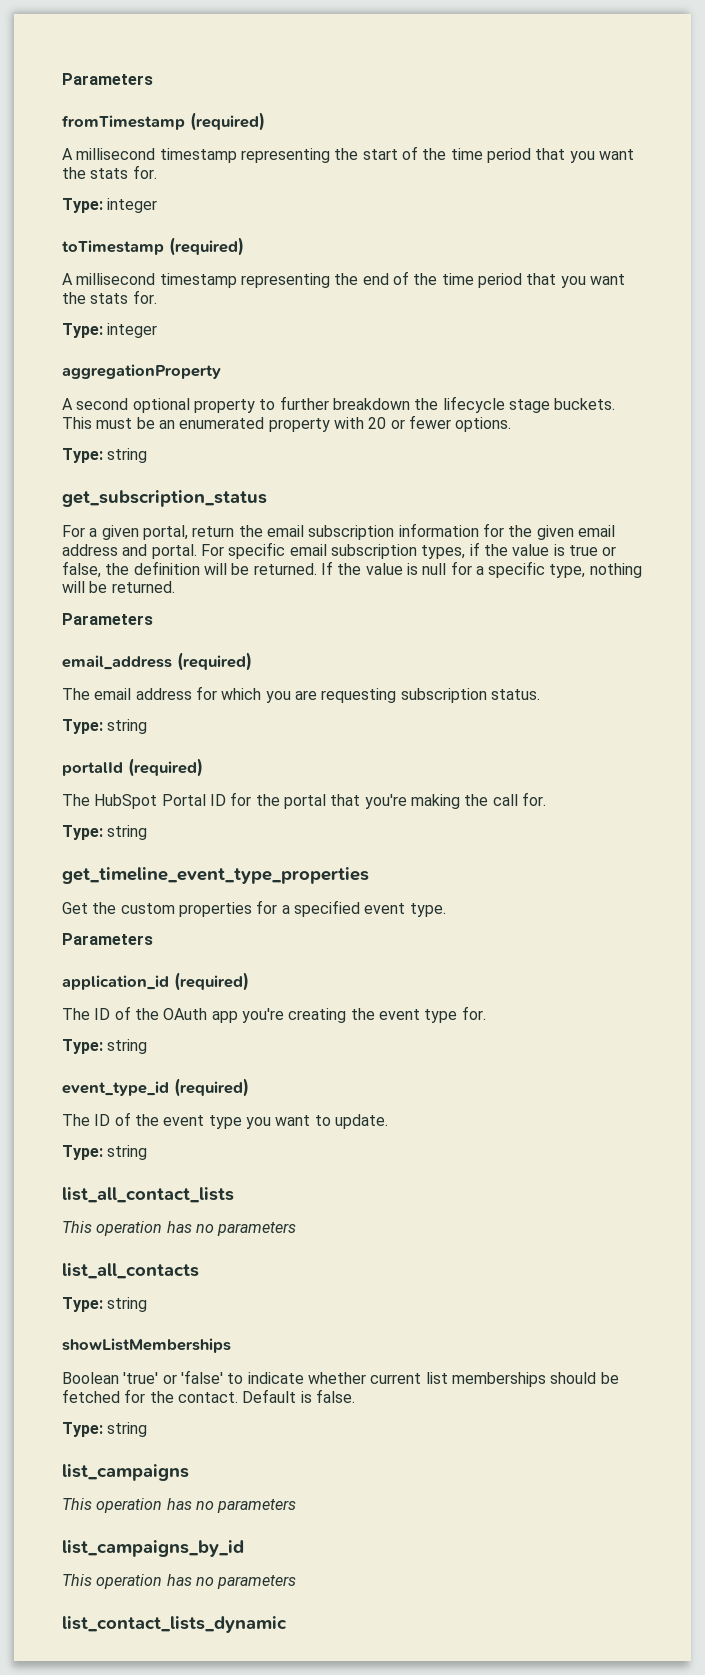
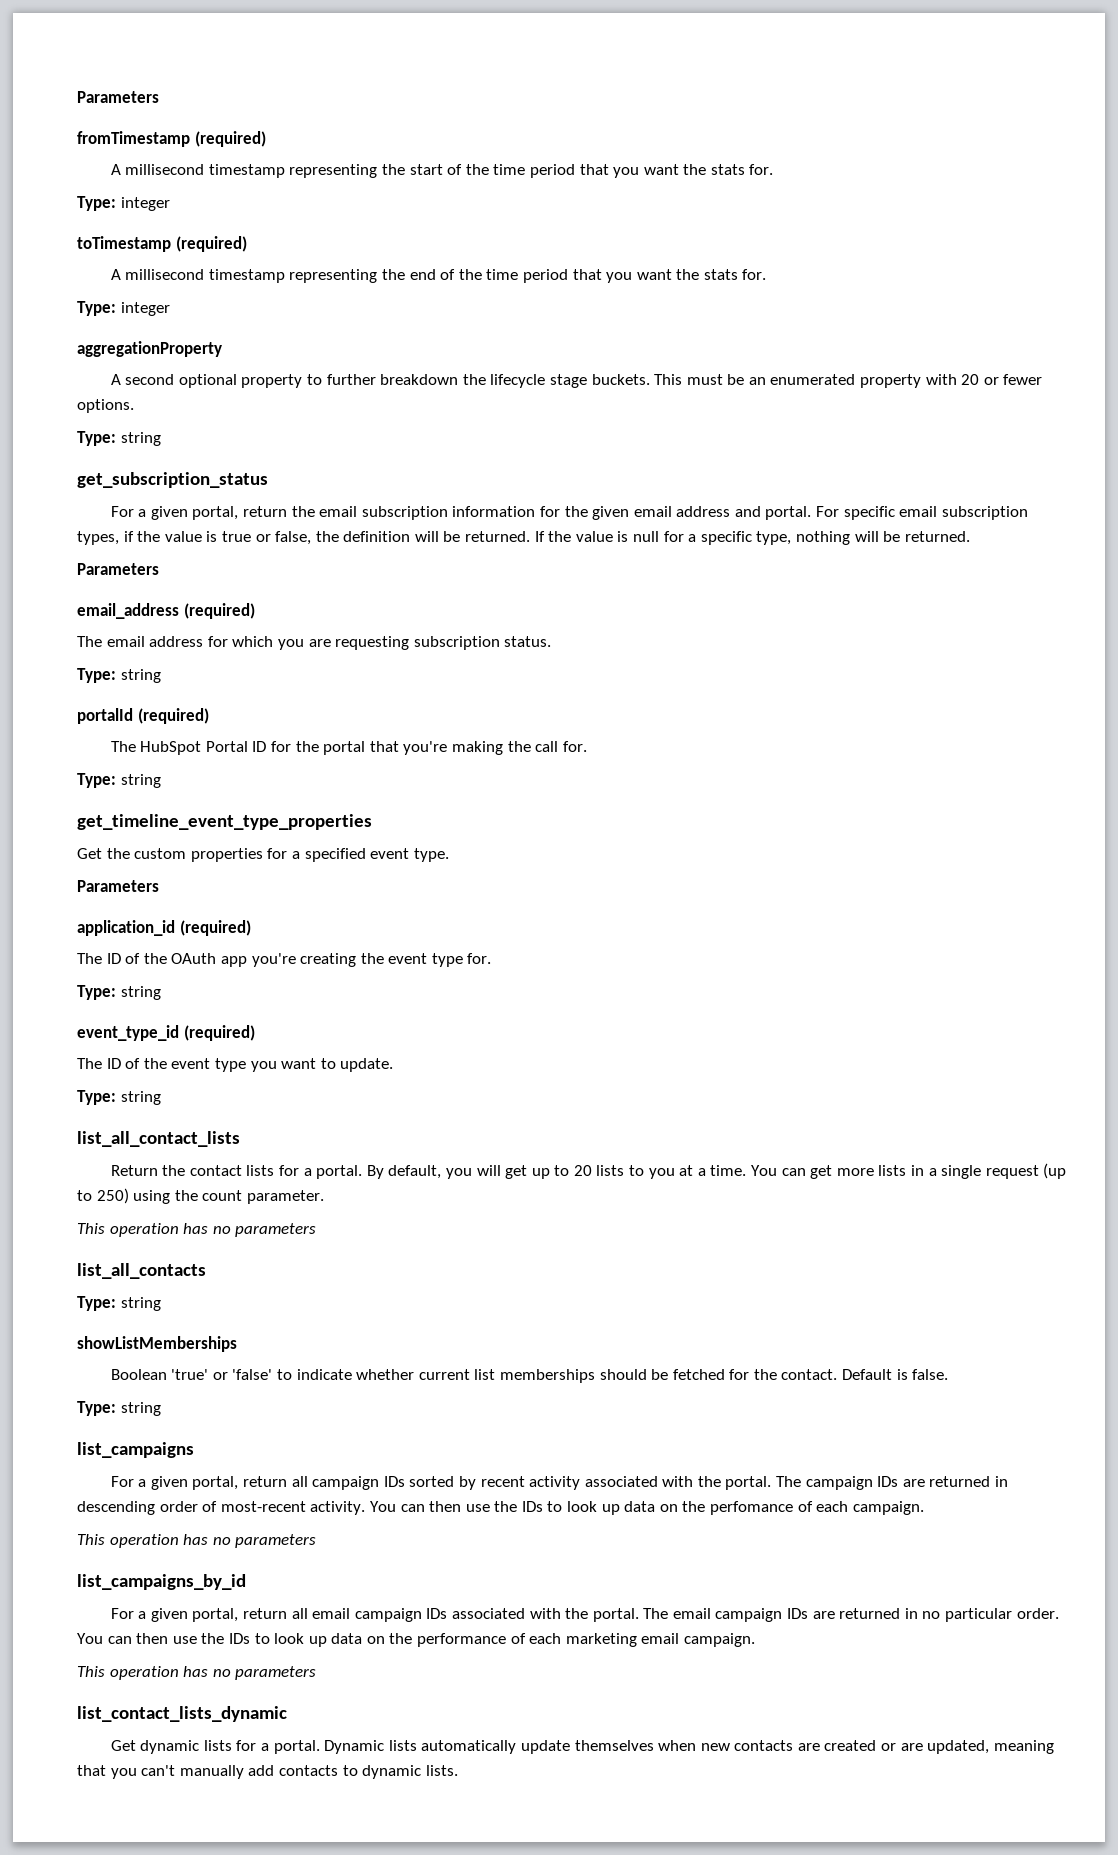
(234, 1195) none -> [110,1163,1067,1179] [77,1188,324,1204] // Return the contact lists for a portal. By default, you will get up to 20 lists to you at a time. You can get more lists in a single request (up to 250) using the count parameter.
(189, 1472) none -> [110,1476,1009,1490] [77,1501,924,1515] // For a given portal, return all campaign IDs sorted by recent activity associated with the portal. The campaign IDs are returned in descending order of most-recent activity. You can then use the IDs to look up data on the perfomance of each campaign.
(244, 1548) none -> [110,1608,1059,1622] [77,1633,756,1647] // For a given portal, return all email campaign IDs associated with the portal. The email campaign IDs are returned in no particular order. You can then use the IDs to look up data on the performance of each marketing email campaign.
(287, 1624) none -> [110,1740,1054,1754] [77,1765,458,1779] // Get dynamic lists for a portal. Dynamic lists automatically update themselves when new contacts are created or are updated, meaning that you can't manually add contacts to dynamic lists.

